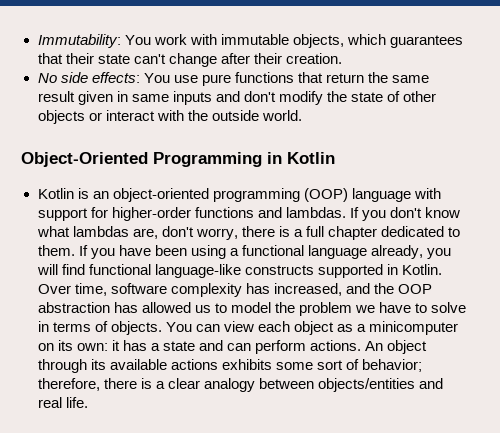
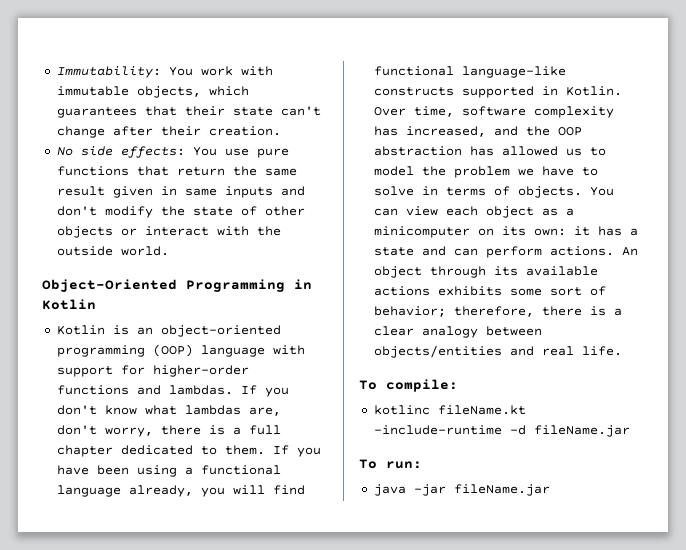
(88, 402) none -> [359,379,458,392] [373,405,526,415] [373,425,630,437] [359,459,422,469] [373,484,550,496] // To compile: // kotlinc fileName.kt -include-runtime -d fileName.jar // To run: // java -jar fileName.jar

